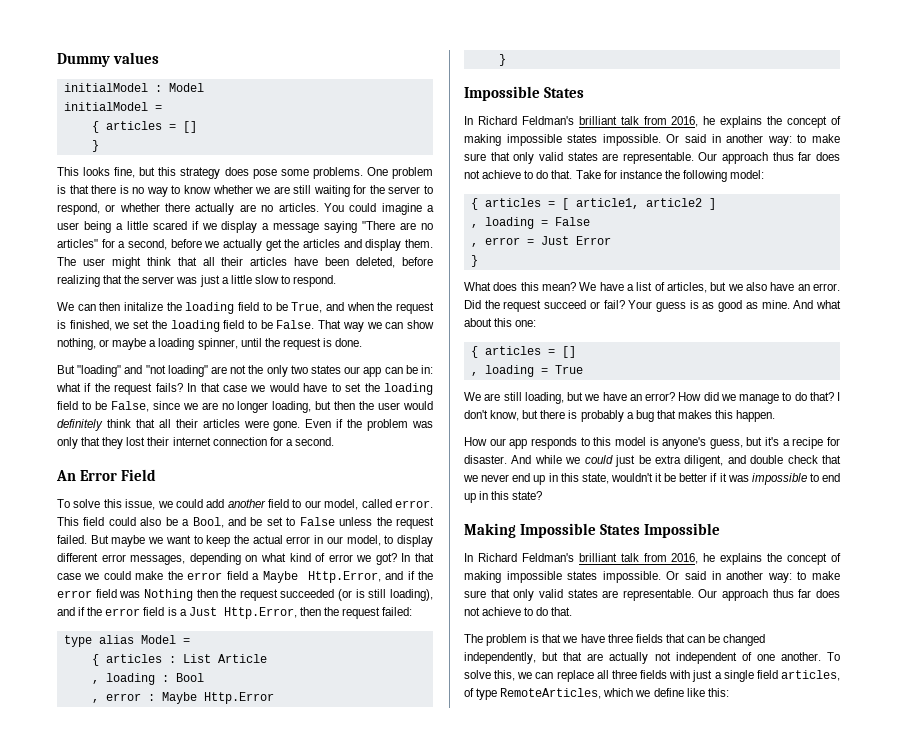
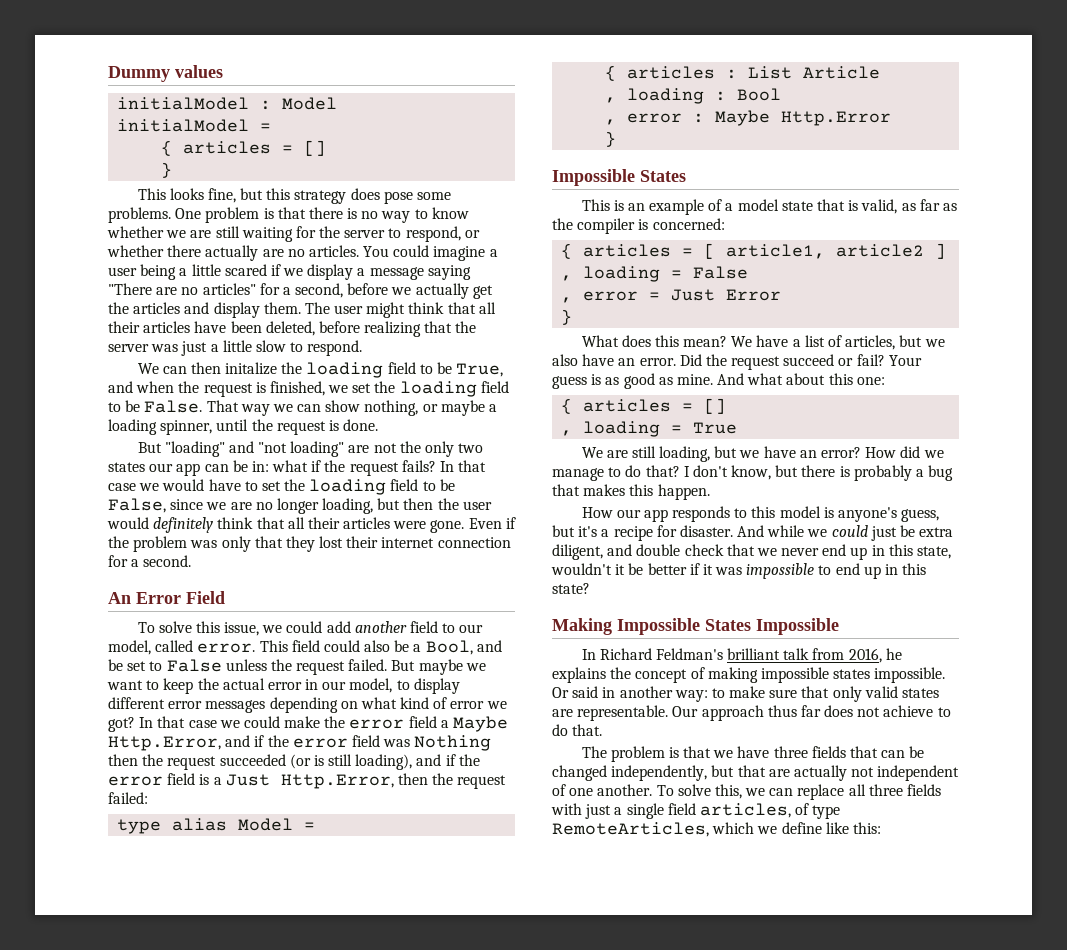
[130,555,186,565] messages, -> [205,700,266,713] messages
[464,116,841,128] [464,134,840,146] [464,152,840,164] [464,170,765,182] In Richard Feldman's brilliant talk from 2016, he explains the concept of making impossible states impossible. Or said in another way: to make sure that only valid states are representable. Our approach thus far does not achieve to do that. Take for instance the following model: -> [581,199,957,215] [552,218,725,234] This is an example of a model state that is valid, as far as the compiler is concerned:

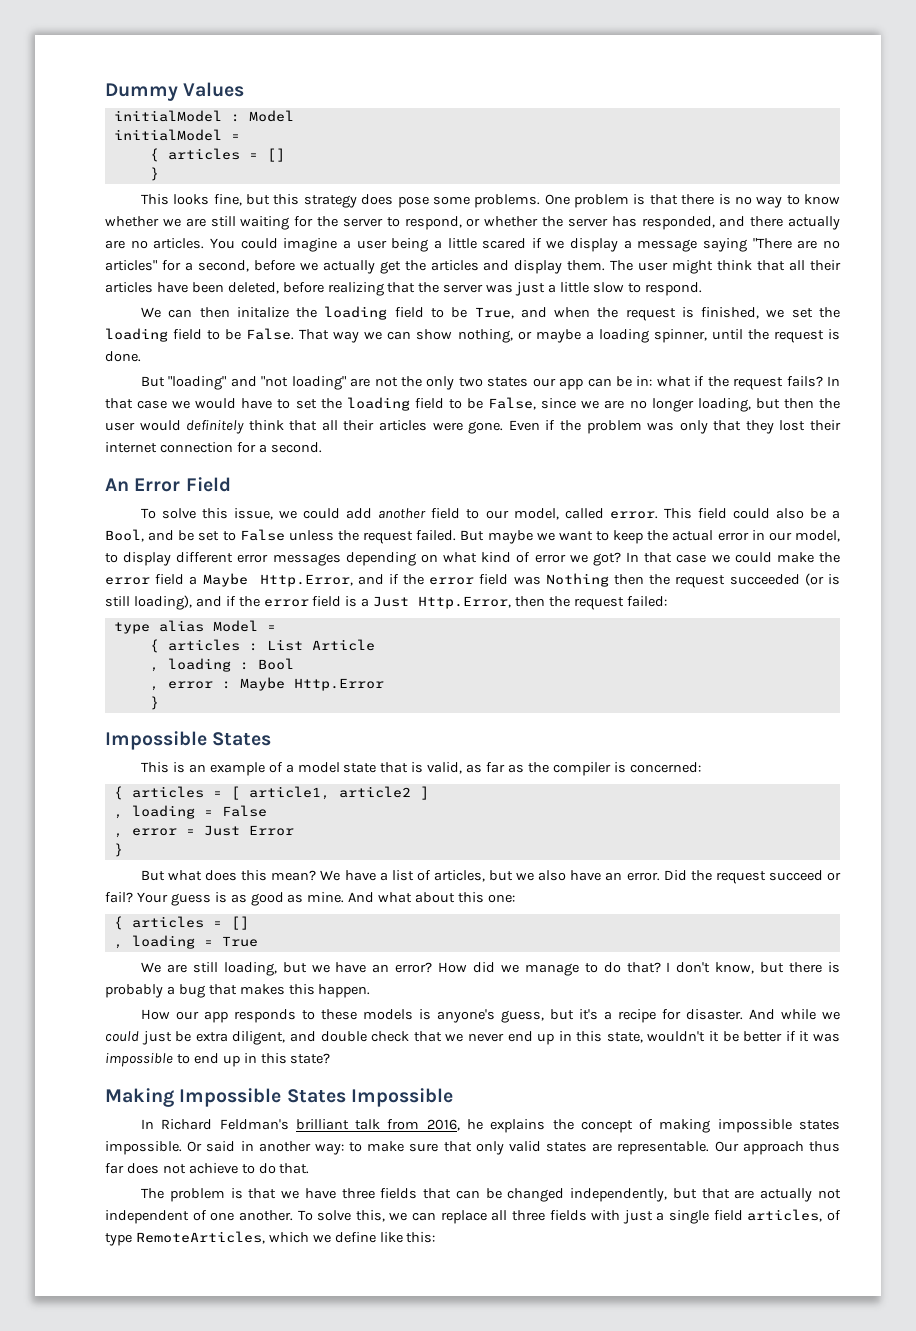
[175,65,223,78] values -> [183,82,245,97] Values
(164, 251) none -> [542,216,746,230] the server has responded, and
[581,335,619,347] What -> [141,870,203,881] But what
[751,506,821,518] this model -> [321,1009,414,1020] these models

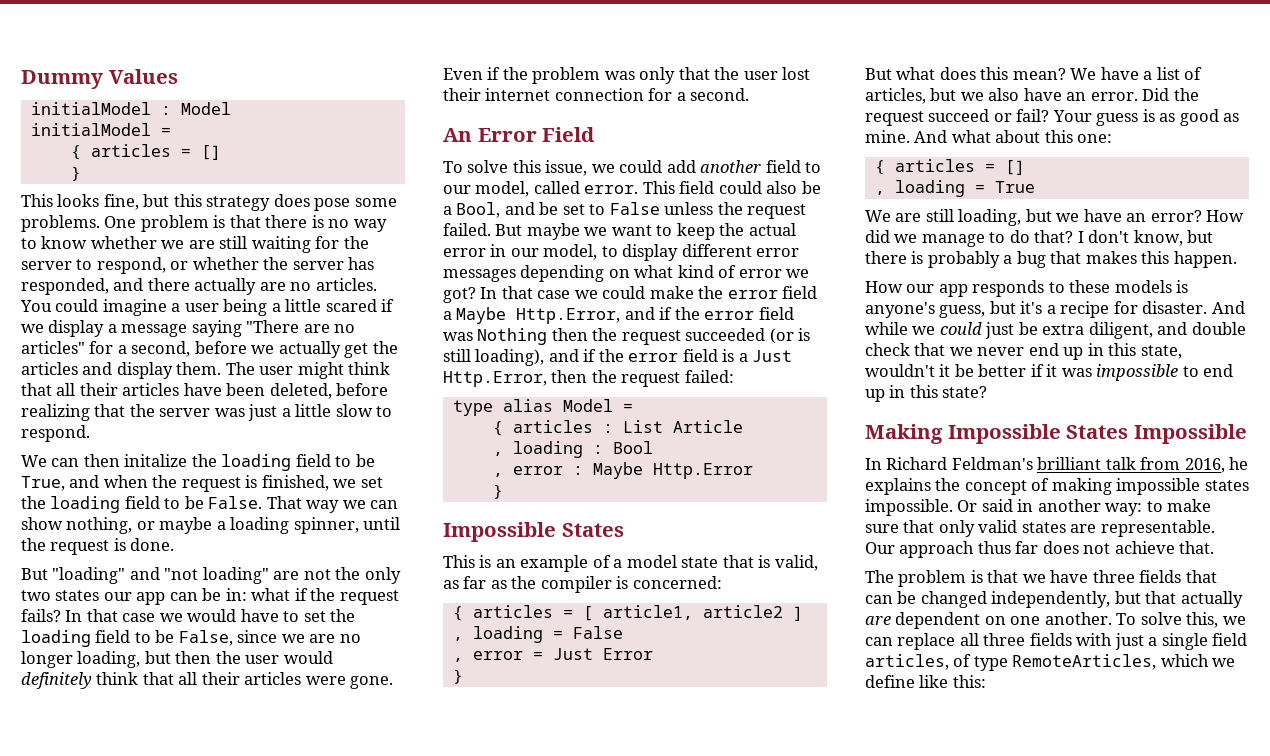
[745,420,774,434] they -> [714,67,778,80] the user
[241,1163,276,1174] to do -> (1175, 547) none
[734,1188,842,1202] [105,1210,207,1224] are actually not independent of -> [1180,591,1243,608] [865,612,1006,629] actually are dependent on

